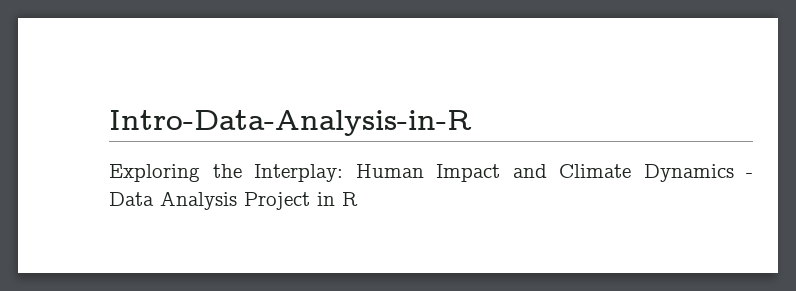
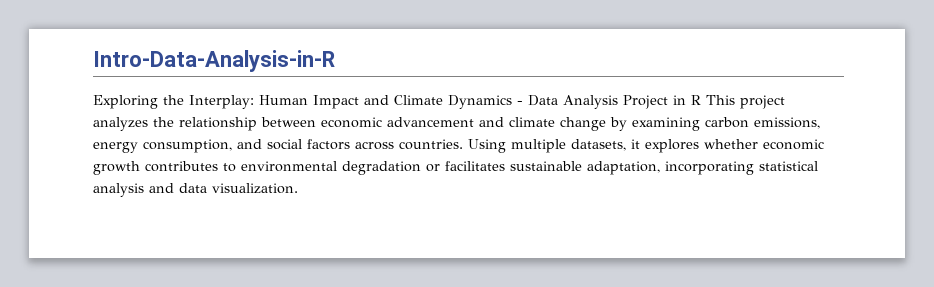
(358, 199) none -> [706,95,785,109] [93,117,820,131] [93,139,824,153] [93,161,818,175] [93,183,298,197] This project analyzes the relationship between economic advancement and climate change by examining carbon emissions, energy consumption, and social factors across countries. Using multiple datasets, it explores whether economic growth contributes to environmental degradation or facilitates sustainable adaptation, incorporating statistical analysis and data visualization.

